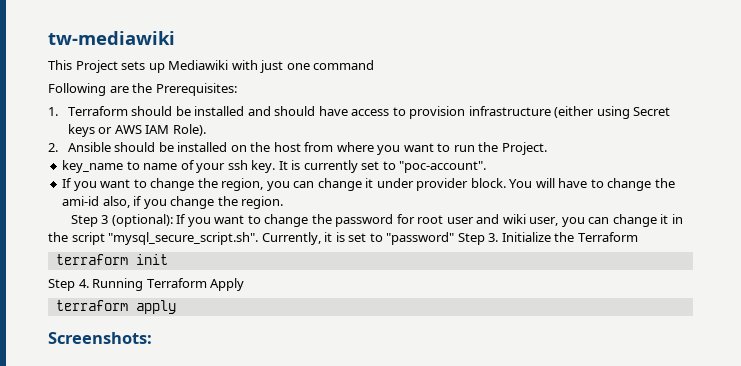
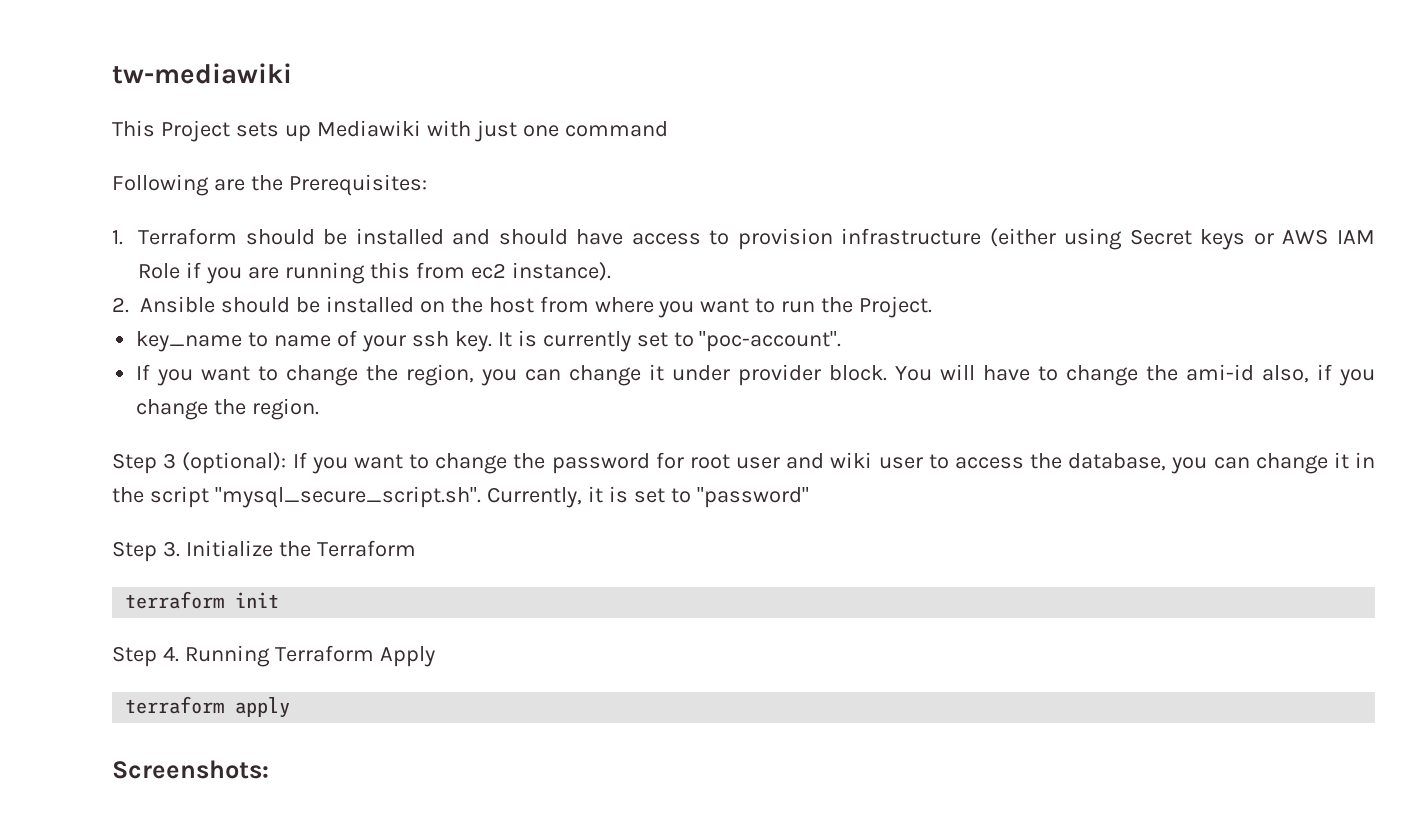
[172,124,206,136] Role). -> [138,262,611,284] Role if you are running this from ec2 instance).
[529,217,559,226] user, -> [878,453,1167,471] user to access the database,
(455, 238) none -> (809, 497) //

